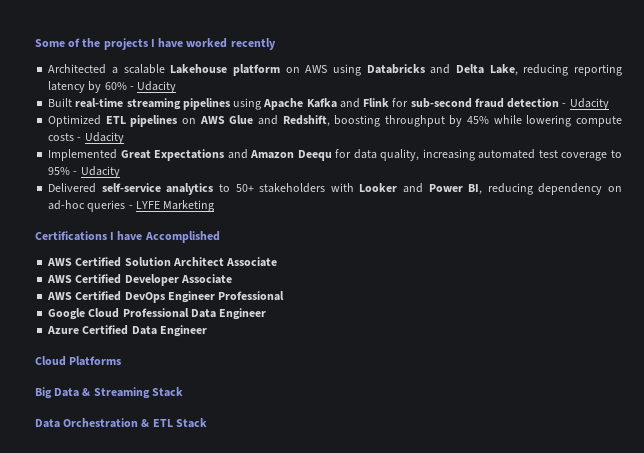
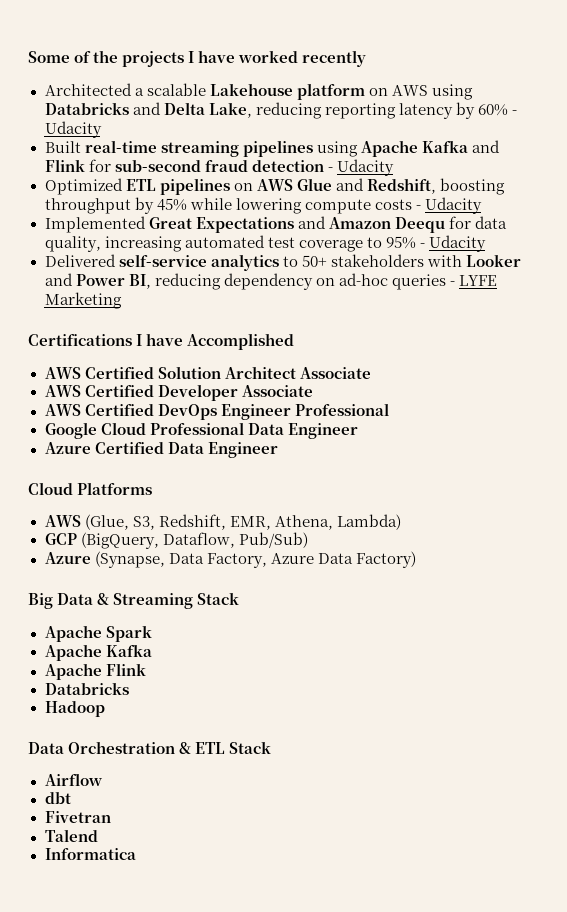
(122, 361) none -> [44,514,401,530] [44,532,308,549] [44,551,416,568] // AWS (Glue, S3, Redshift, EMR, Athena, Lambda) // GCP (BigQuery, Dataflow, Pub/Sub) // Azure (Synapse, Data Factory, Azure Data Factory)
(183, 392) none -> [44,625,152,642] [44,644,152,661] [44,663,146,680] [44,682,129,695] [44,701,105,717] // Apache Spark // Apache Kafka // Apache Flink // Databricks // Hadoop
(207, 423) none -> [44,773,103,786] [44,792,71,804] [44,811,111,823] [44,829,98,842] [44,848,136,860] // Airflow // dbt // Fivetran // Talend // Informatica

